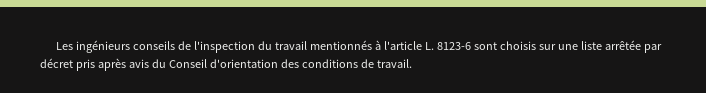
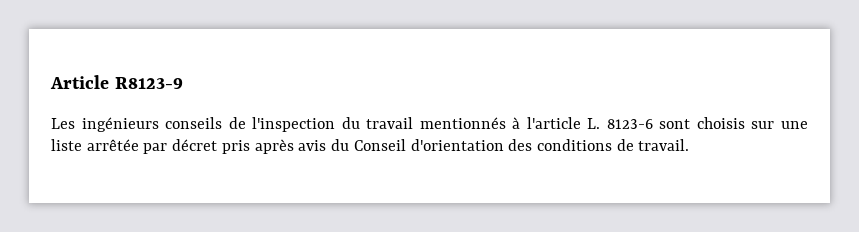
(56, 46) none -> [50,75,183,89] Article R8123-9 //

